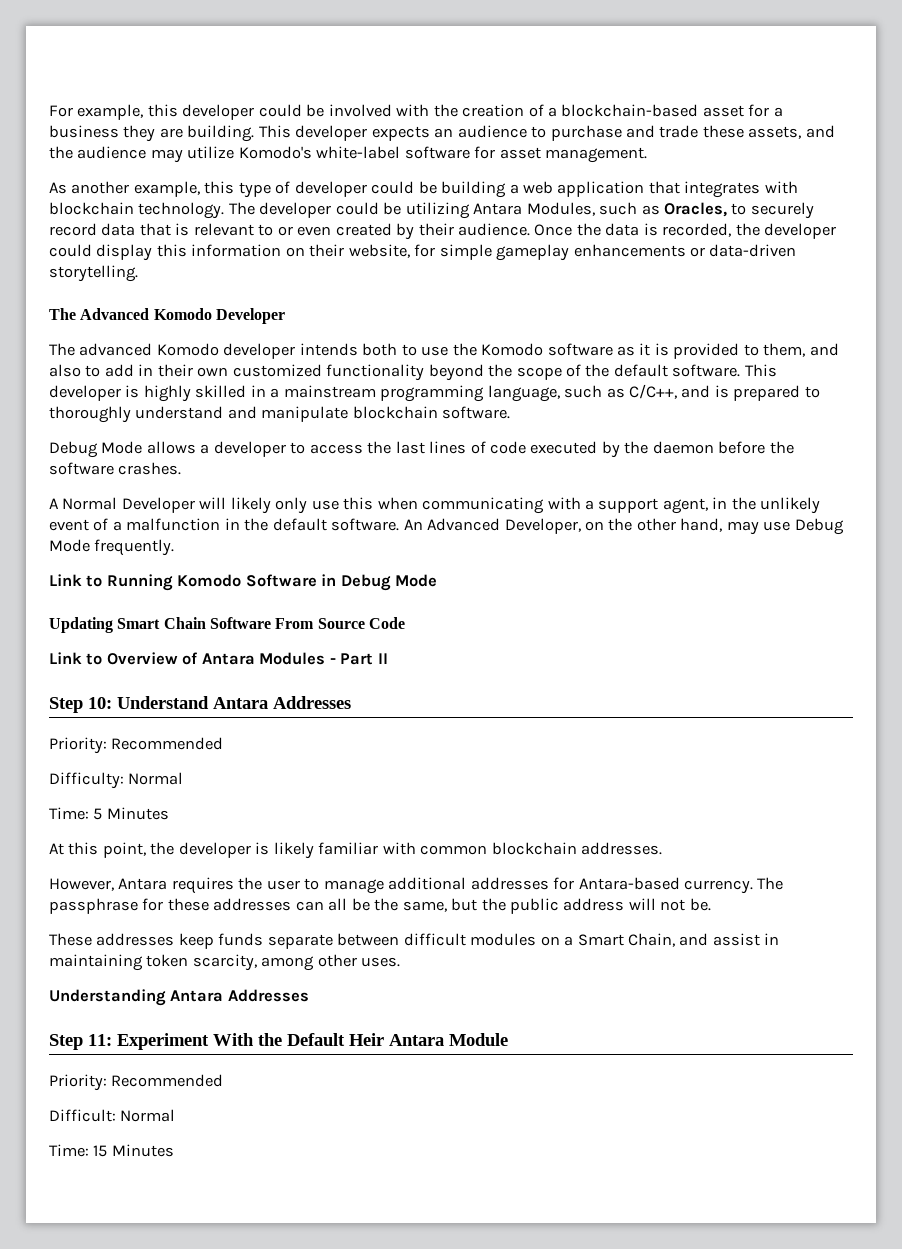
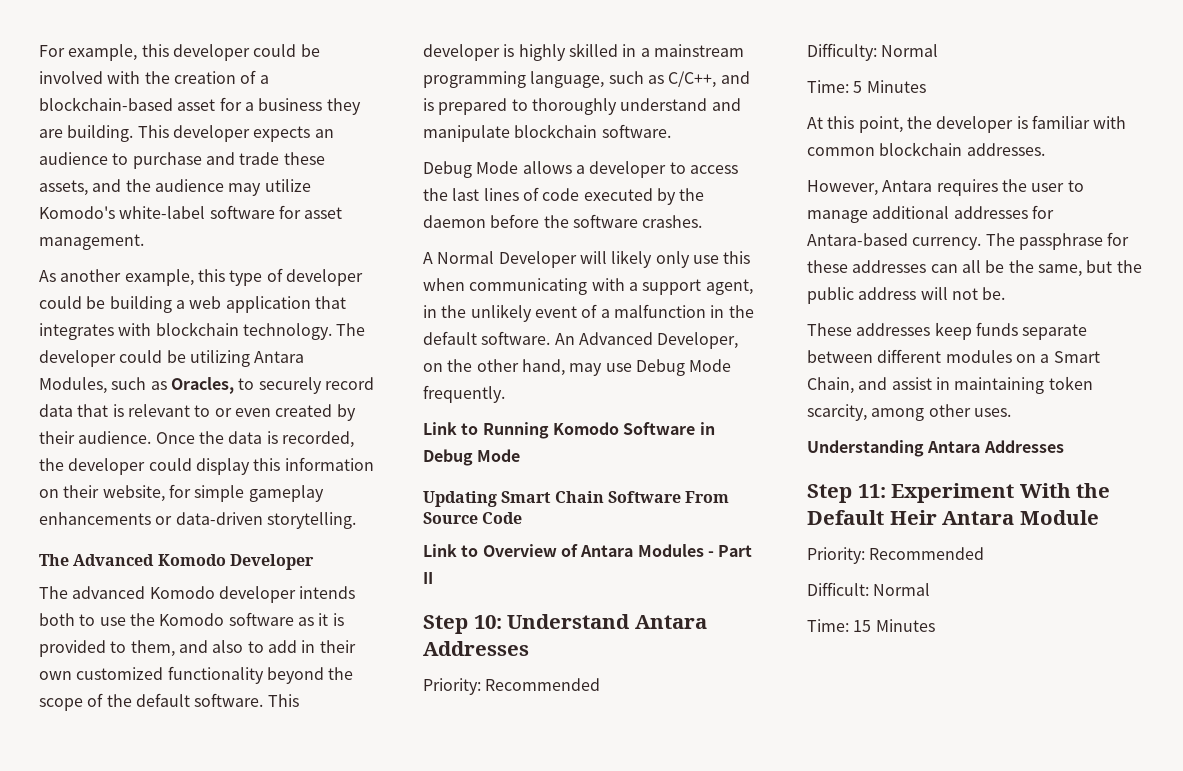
[273,842,314,859] likely -> (1028, 122) none
[403,933,466,946] difficult -> [877,349,942,363] different

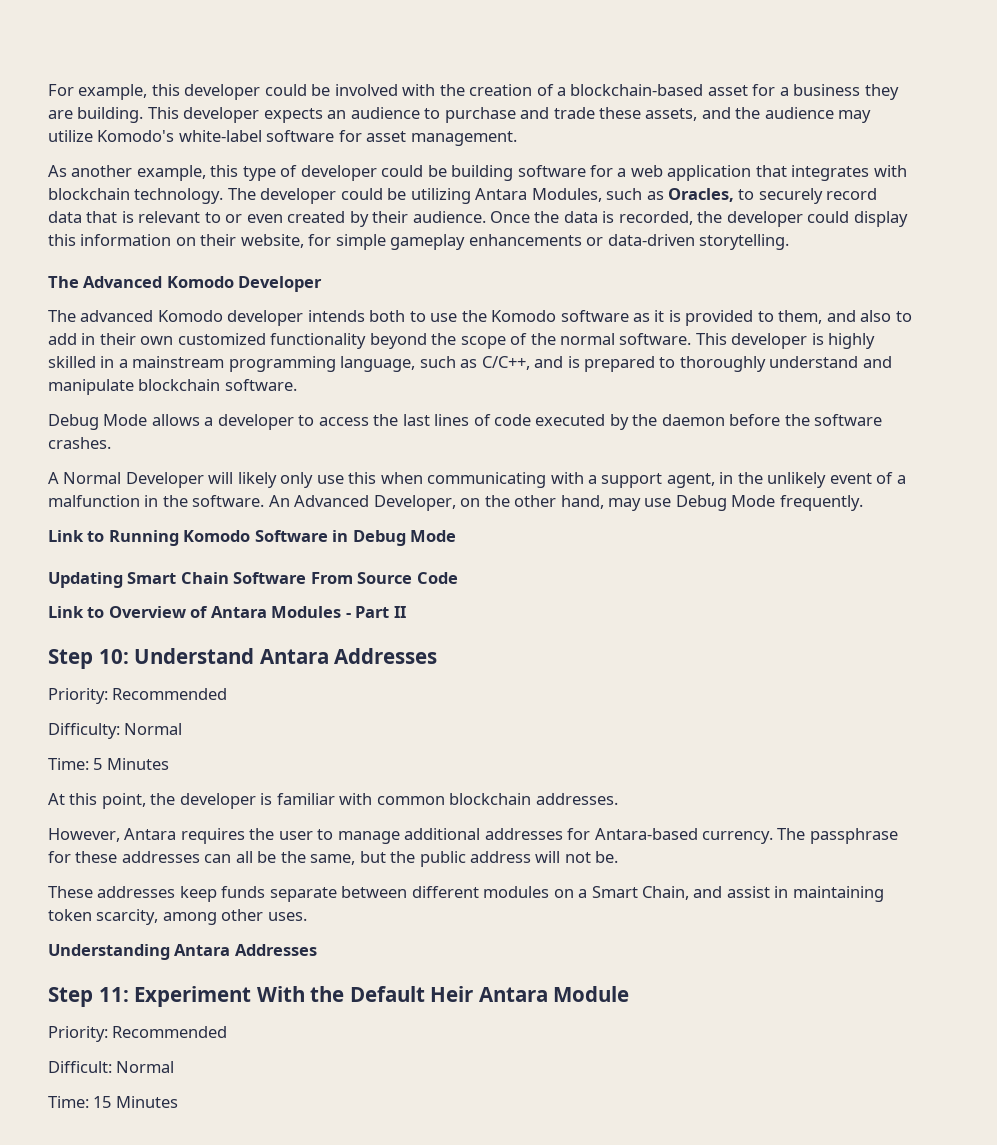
(172, 304) none -> [517,165,614,177] software for
[135,693,190,707] default -> [560,333,616,345] normal
[423,331,477,345] default -> (188, 501) none

